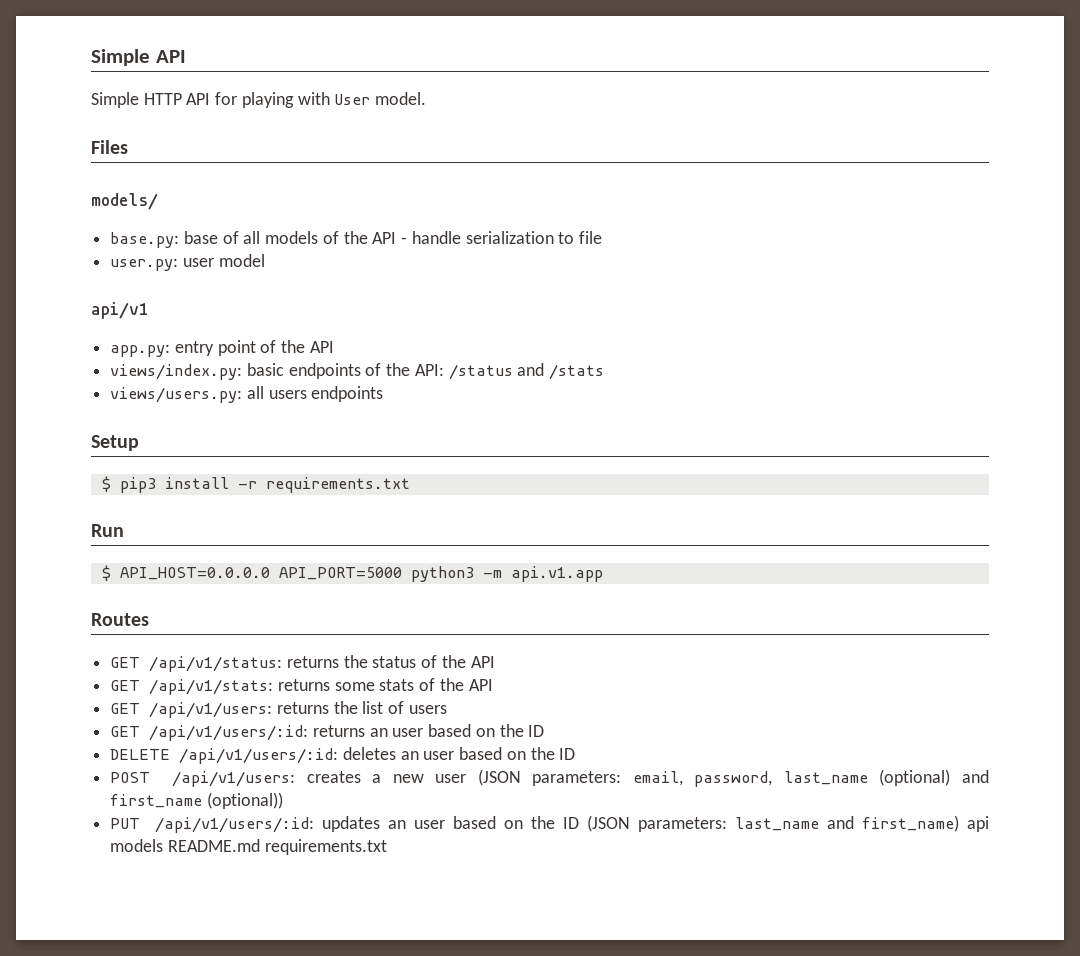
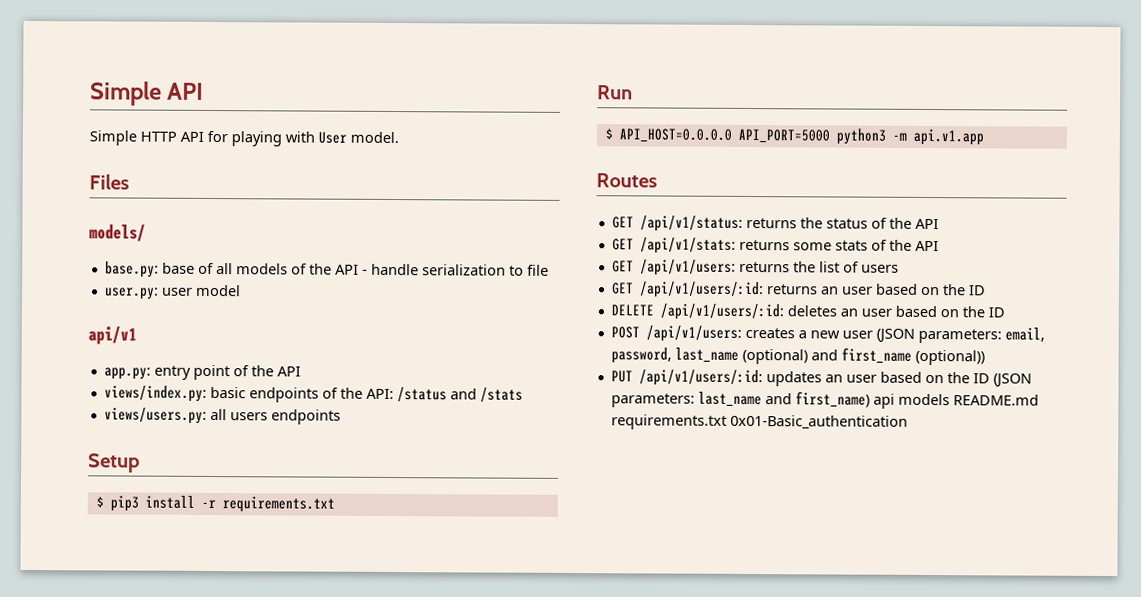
(387, 847) none -> [729,414,908,430] 0x01-Basic_authentication

